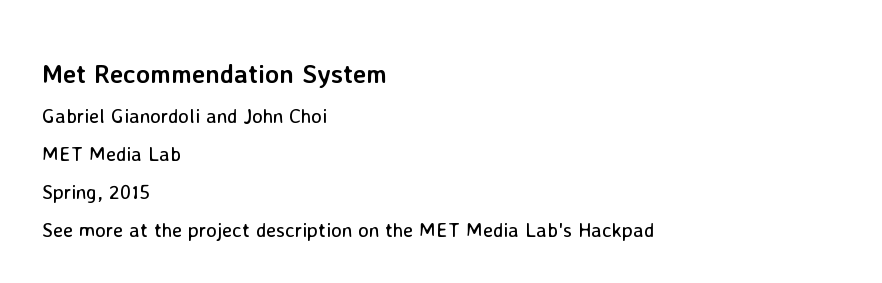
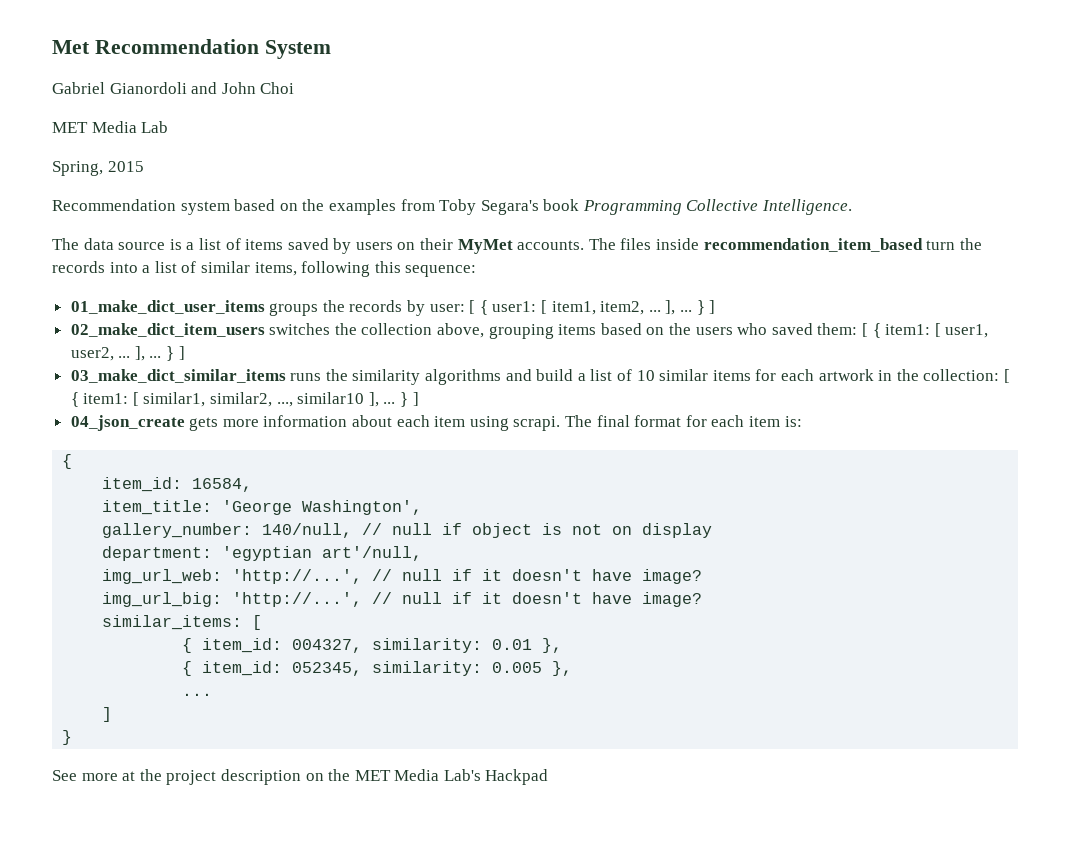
(150, 191) none -> [52,199,853,215] [52,238,982,254] [52,261,477,277] [70,300,716,316] [70,323,989,339] [70,346,185,361] [70,369,1010,385] [70,392,419,407] [70,415,802,431] [62,454,73,469] [102,477,253,492] [102,500,423,515] [102,523,713,538] [102,546,423,561] [102,569,703,584] [102,592,703,607] [102,615,263,630] [182,638,563,653] [182,661,573,676] [182,693,213,696] [102,707,113,722] [62,730,73,745] // Recommendation system based on the examples from Toby Segara's book Programming Collective Intelligence. // The data source is a list of items saved by users on their MyMet accounts. The files inside recommendation_item_based turn the records into a list of similar items, following this sequence: // 01_make_dict_user_items groups the records by user: [ { user1: [ item1, item2, ... ], ... } ] // 02_make_dict_item_users switches the collection above, grouping items based on the users who saved them: [ { item1: [ user1, user2, ... ], ... } ] // 03_make_dict_similar_items runs the similarity algorithms and build a list of 10 similar items for each artwork in the collection: [ { item1: [ similar1, similar2, ..., similar10 ], ... } ] // 04_json_create gets more information about each item using scrapi. The final format for each item is: // { // item_id: 16584, // item_title: 'George Washington', // gallery_number: 140/null, // null if object is not on display // department: 'egyptian art'/null, // img_url_web: 'http://...', // null if it doesn't have image? // img_url_big: 'http://...', // null if it doesn't have image? // similar_items: [ // { item_id: 004327, similarity: 0.01 }, // { item_id: 052345, similarity: 0.005 }, // ... // ] // }

